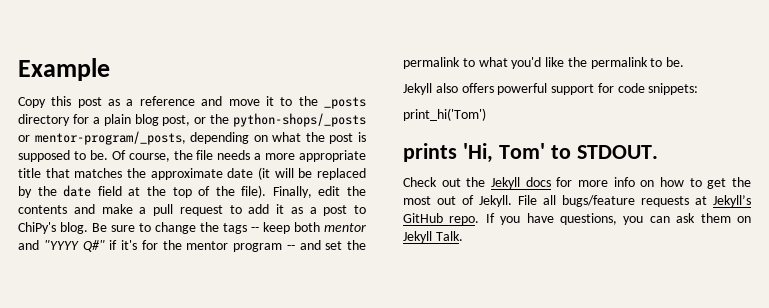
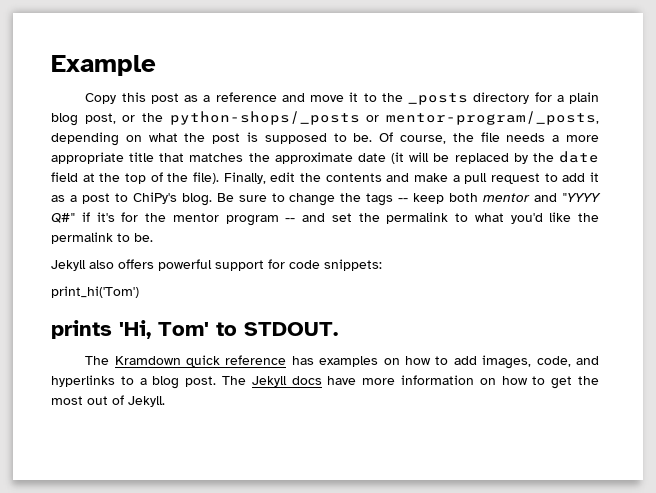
[403,177,635,189] Check out the Jekyll docs for more info -> [85,355,600,369] [51,375,475,389] The Kramdown quick reference has examples on how to add images, code, and hyperlinks to a blog post. The Jekyll docs have more information
[518,195,751,207] [403,213,751,225] [403,231,463,243] File all bugs/feature requests at Jekyll’s GitHub repo. If you have questions, you can ask them on Jekyll Talk. -> (165, 401) none

